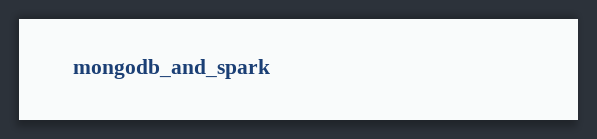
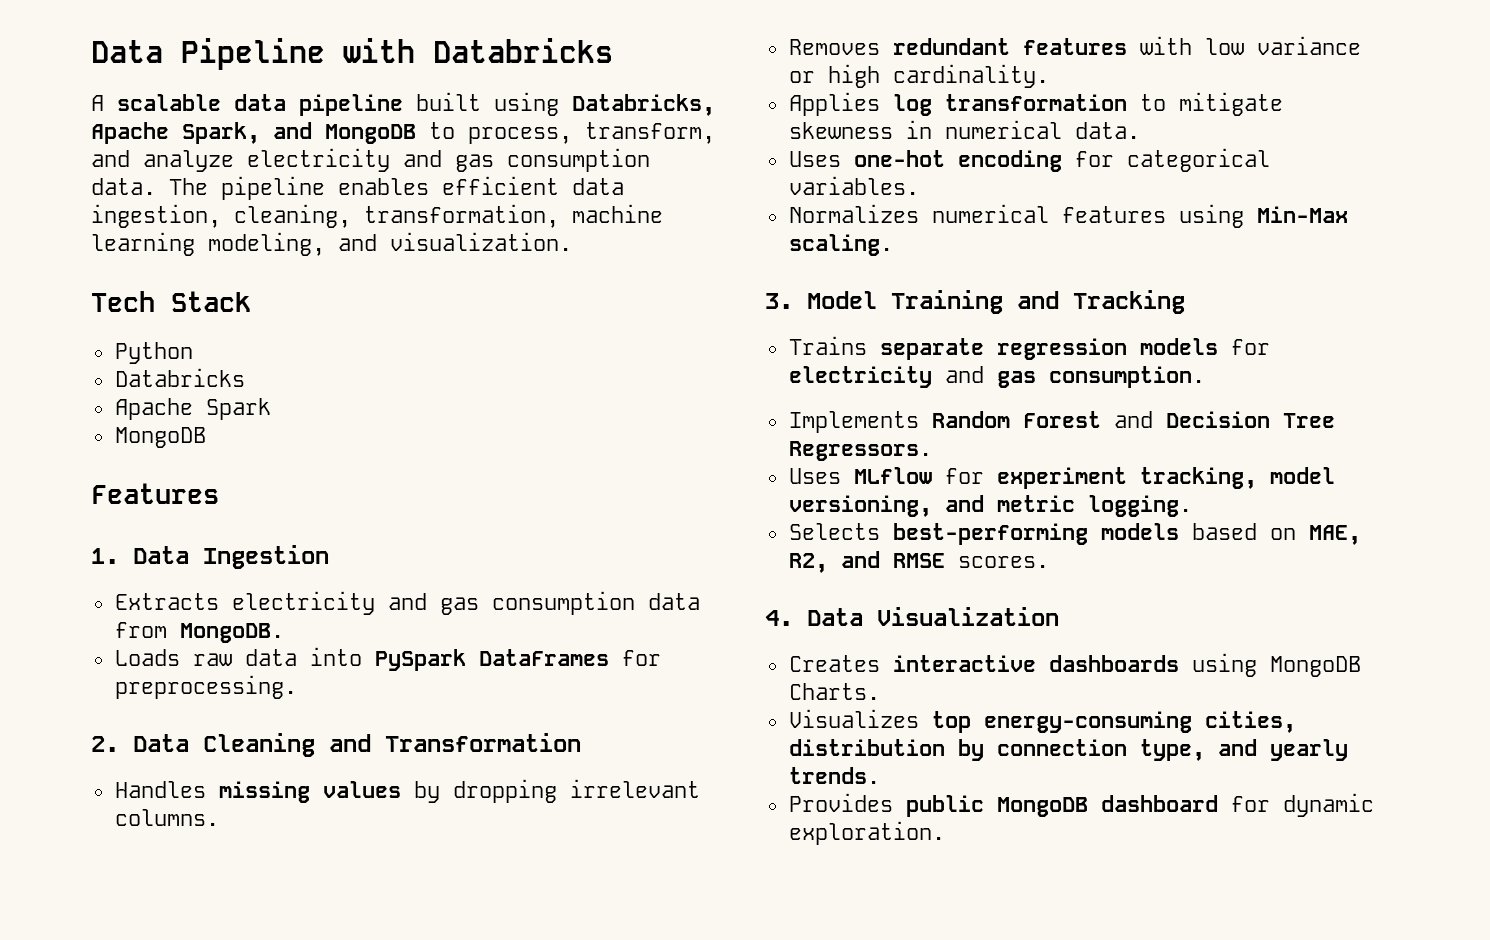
[73,59,270,79] mongodb_and_spark -> [91,38,613,70] [91,92,715,116] [91,122,715,144] [91,148,650,172] [91,176,624,200] [91,204,663,228] [91,232,572,256] [91,291,251,312] [114,342,193,364] [114,368,245,387] [114,398,271,420] [114,427,206,448] [91,483,219,504] [91,545,329,569] [114,591,700,615] [114,622,284,643] [114,647,661,671] [114,675,297,699] [91,733,581,757] [114,779,700,803] [114,809,219,826] [788,36,1361,55] [788,64,1049,88] [788,92,1283,116] [788,120,1140,139] [788,148,1270,172] [788,176,919,195] [788,204,1348,228] [788,234,893,256] [765,290,1185,314] [788,336,1270,360] [788,366,1205,388] [788,411,1335,433] [788,441,932,461] [788,467,1335,489] [788,495,1192,517] [788,523,1361,545] [788,551,1049,573] [765,607,1059,626] [788,653,1361,677] [788,683,880,700] [788,709,1296,733] [788,739,1348,761] [788,767,880,784] [788,793,1374,817] [788,821,945,845] Data Pipeline with Databricks // A scalable data pipeline built using Databricks, Apache Spark, and MongoDB to process, transform, and analyze electricity and gas consumption data. The pipeline enables efficient data ingestion, cleaning, transformation, machine learning modeling, and visualization. // Tech Stack // Python // Databricks // Apache Spark // MongoDB // Features // 1. Data Ingestion // Extracts electricity and gas consumption data from MongoDB. // Loads raw data into PySpark DataFrames for preprocessing. // 2. Data Cleaning and Transformation // Handles missing values by dropping irrelevant columns. // Removes redundant features with low variance or high cardinality. // Applies log transformation to mitigate skewness in numerical data. // Uses one-hot encoding for categorical variables. // Normalizes numerical features using Min-Max scaling. // 3. Model Training and Tracking // Trains separate regression models for electricity and gas consumption. // Implements Random Forest and Decision Tree Regressors. // Uses MLflow for experiment tracking, model versioning, and metric logging. // Selects best-performing models based on MAE, R2, and RMSE scores. // 4. Data Visualization // Creates interactive dashboards using MongoDB Charts. // Visualizes top energy-consuming cities, distribution by connection type, and yearly trends. // Provides public MongoDB dashboard for dynamic exploration.

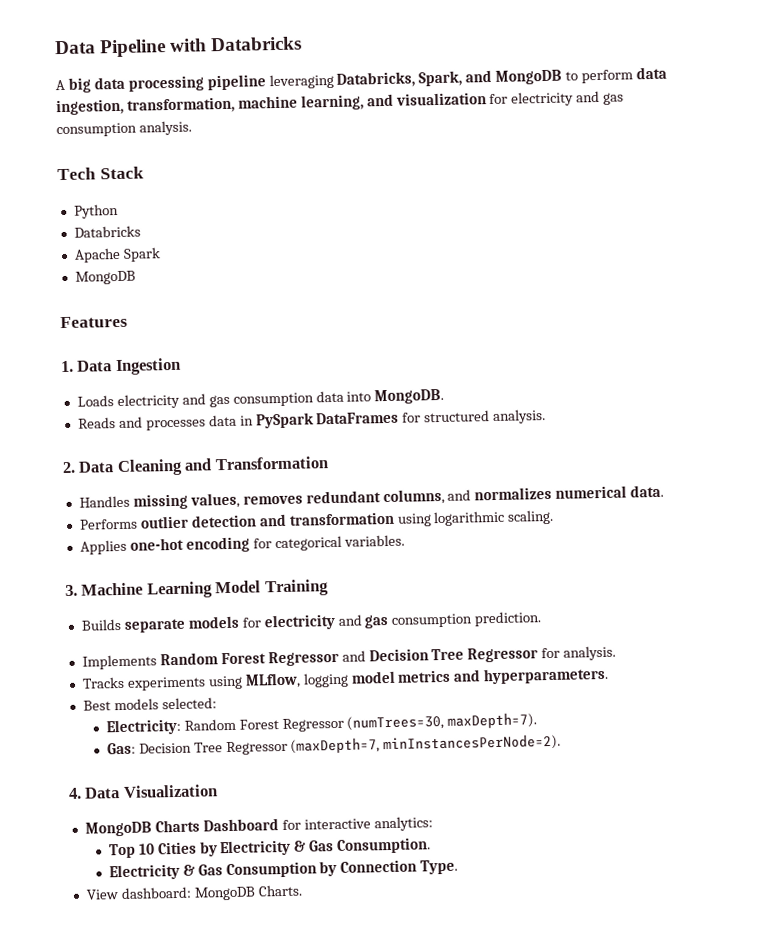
[117,92,715,116] [91,122,715,144] [91,148,650,172] [91,176,624,200] [91,204,663,228] [91,232,572,256] scalable data pipeline built using Databricks, Apache Spark, and MongoDB to process, transform, and analyze electricity and gas consumption data. The pipeline enables efficient data ingestion, cleaning, transformation, machine learning modeling, and visualization. -> [67,66,667,93] [56,90,625,116] [56,120,192,138] big data processing pipeline leveraging Databricks, Spark, and MongoDB to perform data ingestion, transformation, machine learning, and visualization for electricity and gas consumption analysis.
[114,593,219,610] Extracts -> [76,395,114,407] Loads
[114,622,167,638] from -> [346,391,372,402] into
[114,647,362,666] Loads raw data into -> [77,414,254,431] Reads and processes data in
[114,675,297,699] preprocessing. -> [423,409,547,424] structured analysis.
[322,779,700,803] [114,809,219,826] [788,36,1361,55] [788,64,1049,88] [788,92,1283,116] [788,120,1140,139] [788,151,841,167] values by dropping irrelevant columns. // Removes redundant features with low variance or high cardinality. // Applies log transformation to mitigate skewness in numerical data. // Uses -> [189,484,665,509] [78,509,555,530] [79,539,127,555] values, removes redundant columns, and normalizes numerical data. // Performs outlier detection and transformation using logarithmic scaling. // Applies
[788,204,1348,228] [788,234,893,256] // Normalizes numerical features using Min-Max scaling. -> (405, 540) none
(793, 301) none -> [81,581,213,599] Machine Learning
[1017,290,1185,314] [788,336,1127,360] and Tracking // Trains separate regression -> [80,618,186,633] // Builds separate
[1048,366,1205,388] consumption. -> [391,611,542,628] consumption prediction.
(1101, 419) none -> [267,650,339,667] Regressor
[788,441,932,461] [788,467,1335,489] [788,495,1192,517] [788,523,1361,545] [788,551,1049,573] [765,607,1059,626] [788,653,1361,677] [788,683,880,700] [788,709,1296,733] [788,739,1348,761] [788,767,880,784] [788,793,1374,817] [788,821,945,845] Regressors. // Uses MLflow for experiment tracking, model versioning, and metric logging. // Selects best-performing models based on MAE, R2, and RMSE scores. // 4. Data Visualization // Creates interactive dashboards using MongoDB Charts. // Visualizes top energy-consuming cities, distribution by connection type, and yearly trends. // Provides public MongoDB dashboard for dynamic exploration. -> [467,645,617,663] [81,666,610,691] [82,697,217,711] [105,712,538,736] [106,733,562,756] [68,784,218,799] [84,816,433,837] [108,837,432,859] [108,859,459,881] [85,884,303,901] Regressor for analysis. // Tracks experiments using MLflow, logging model metrics and hyperparameters. // Best models selected: // Electricity: Random Forest Regressor (numTrees=30, maxDepth=7). // Gas: Decision Tree Regressor (maxDepth=7, minInstancesPerNode=2). // 4. Data Visualization // MongoDB Charts Dashboard for interactive analytics: // Top 10 Cities by Electricity & Gas Consumption. // Electricity & Gas Consumption by Connection Type. // View dashboard: MongoDB Charts.

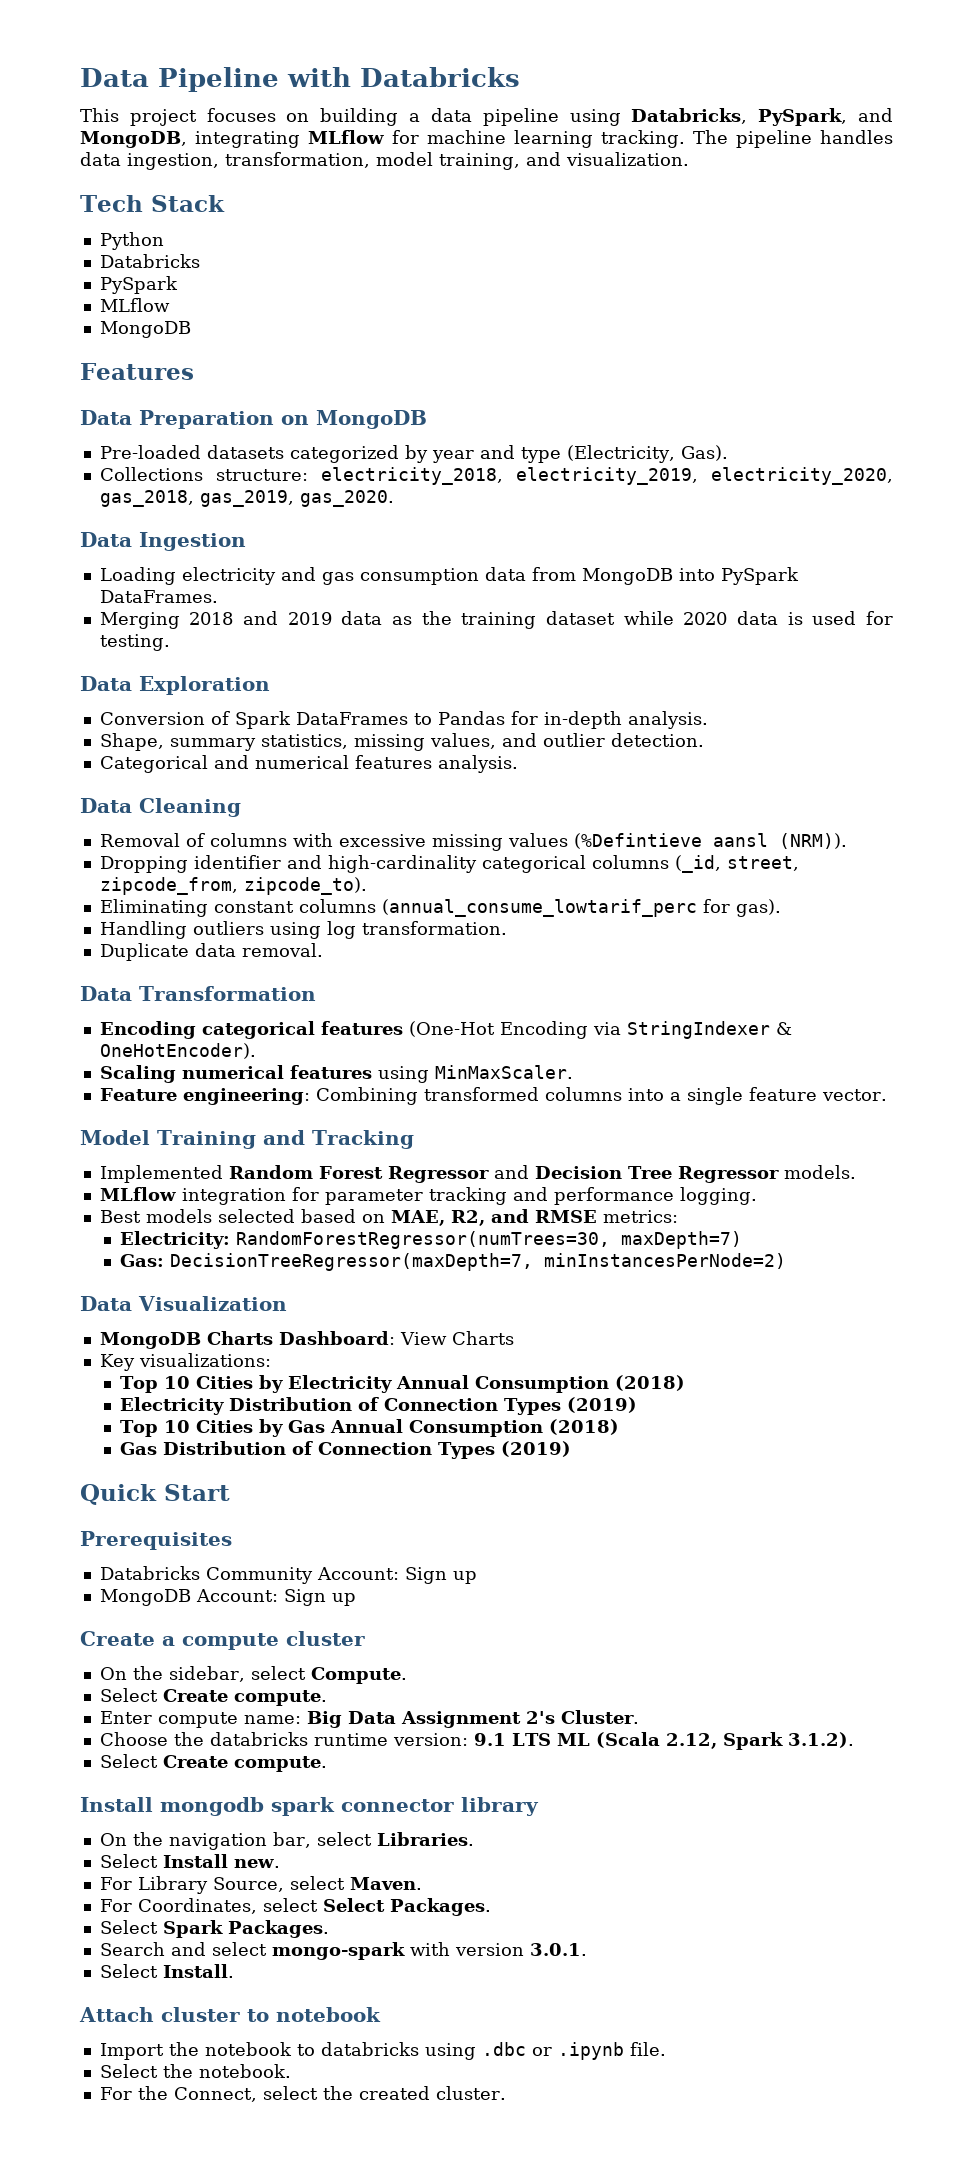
[55,66,667,93] [56,90,625,116] [56,120,192,138] A big data processing pipeline leveraging Databricks, Spark, and MongoDB to perform data ingestion, transformation, machine learning, and visualization for electricity and gas consumption analysis. -> [80,108,894,126] [80,130,893,148] [80,152,689,170] This project focuses on building a data pipeline using Databricks, PySpark, and MongoDB, integrating MLflow for machine learning tracking. The pipeline handles data ingestion, transformation, model training, and visualization.
[73,247,161,263] Apache Spark -> [99,276,178,294] [99,298,170,312] PySpark // MLflow
[60,360,74,373] 1. -> [80,410,427,429] [99,445,728,463] [99,467,893,485] [99,490,394,507] Data Preparation on MongoDB // Pre-loaded datasets categorized by year and type (Electricity, Gas). // Collections structure: electricity_2018, electricity_2019, electricity_2020, gas_2018, gas_2019, gas_2020. //
[76,395,114,407] Loads -> [99,567,176,585] Loading
[346,388,445,405] [77,409,547,431] [62,456,329,477] [78,484,665,510] [78,509,555,530] [79,534,405,555] [65,579,329,599] [80,611,542,633] [81,654,157,670] into MongoDB. // Reads and processes data in PySpark DataFrames for structured analysis. // 2. Data Cleaning and Transformation // Handles missing values, removes redundant columns, and normalizes numerical data. // Performs outlier detection and transformation using logarithmic scaling. // Applies one-hot encoding for categorical variables. // 3. Machine Learning Model Training // Builds separate models for electricity and gas consumption prediction. // Implements -> [531,567,799,585] [99,590,218,603] [99,611,893,629] [99,634,170,651] [80,676,270,695] [99,711,708,729] [99,733,704,751] [99,755,518,773] [80,798,241,817] [99,833,847,851] [99,855,799,873] [99,877,367,895] [99,899,781,917] [99,921,507,939] [99,943,323,961] [80,986,316,1001] [99,1021,792,1039] [99,1043,256,1059] [99,1065,573,1083] [99,1087,887,1105] [80,1130,414,1149] [99,1165,223,1183] from MongoDB into PySpark DataFrames. // Merging 2018 and 2019 data as the training dataset while 2020 data is used for testing. // Data Exploration // Conversion of Spark DataFrames to Pandas for in-depth analysis. // Shape, summary statistics, missing values, and outlier detection. // Categorical and numerical features analysis. // Data Cleaning // Removal of columns with excessive missing values (%Defintieve aansl (NRM)). // Dropping identifier and high-cardinality categorical columns (_id, street, zipcode_from, zipcode_to). // Eliminating constant columns (annual_consume_lowtarif_perc for gas). // Handling outliers using log transformation. // Duplicate data removal. // Data Transformation // Encoding categorical features (One-Hot Encoding via StringIndexer & OneHotEncoder). // Scaling numerical features using MinMaxScaler. // Feature engineering: Combining transformed columns into a single feature vector. // Model Training and Tracking // Implemented
[541,645,617,661] [81,666,610,691] [82,697,217,711] [105,712,538,736] [106,733,562,756] [68,787,82,799] for analysis. // Tracks experiments using MLflow, logging model metrics and hyperparameters. // Best models selected: // Electricity: Random Forest Regressor (numTrees=30, maxDepth=7). // Gas: Decision Tree Regressor (maxDepth=7, minInstancesPerNode=2). // 4. -> [783,1165,856,1179] [99,1187,757,1205] [99,1209,678,1226] [119,1231,742,1249] [119,1253,786,1271] models. // MLflow integration for parameter tracking and performance logging. // Best models selected based on MAE, R2, and RMSE metrics: // Electricity: RandomForestRegressor(numTrees=30, maxDepth=7) // Gas: DecisionTreeRegressor(maxDepth=7, minInstancesPerNode=2) //
[202,816,433,832] Dashboard for interactive analytics: -> [278,1331,514,1345] [99,1353,271,1371] Dashboard: View Charts // Key visualizations:
[293,837,432,854] [108,859,459,881] [85,884,303,901] & Gas Consumption. // Electricity & Gas Consumption by Connection Type. // View dashboard: MongoDB Charts. -> [395,1375,685,1393] [119,1397,637,1415] [119,1419,619,1437] [119,1441,571,1459] [80,1484,230,1505] [80,1531,232,1550] [99,1566,477,1584] [99,1589,356,1606] [80,1631,365,1650] [99,1666,407,1684] [99,1688,327,1706] [99,1710,639,1728] [99,1732,854,1750] [99,1754,327,1772] [80,1797,539,1816] [99,1832,474,1850] [99,1854,280,1868] [99,1876,422,1894] [99,1898,491,1916] [99,1920,329,1938] [99,1942,587,1960] [99,1964,234,1978] [79,2007,381,2022] [99,2042,666,2060] [99,2064,291,2078] [99,2086,506,2102] Annual Consumption (2018) // Electricity Distribution of Connection Types (2019) // Top 10 Cities by Gas Annual Consumption (2018) // Gas Distribution of Connection Types (2019) // Quick Start // Prerequisites // Databricks Community Account: Sign up // MongoDB Account: Sign up // Create a compute cluster // On the sidebar, select Compute. // Select Create compute. // Enter compute name: Big Data Assignment 2's Cluster. // Choose the databricks runtime version: 9.1 LTS ML (Scala 2.12, Spark 3.1.2). // Select Create compute. // Install mongodb spark connector library // On the navigation bar, select Libraries. // Select Install new. // For Library Source, select Maven. // For Coordinates, select Select Packages. // Select Spark Packages. // Search and select mongo-spark with version 3.0.1. // Select Install. // Attach cluster to notebook // Import the notebook to databricks using .dbc or .ipynb file. // Select the notebook. // For the Connect, select the created cluster.

